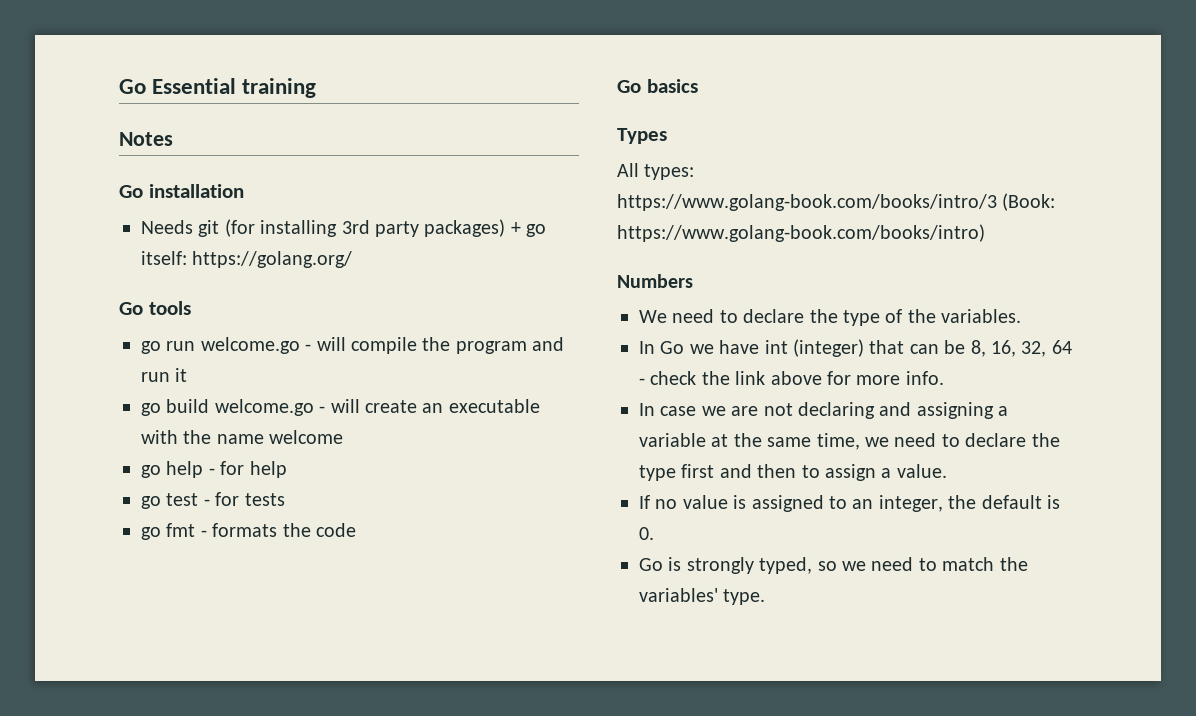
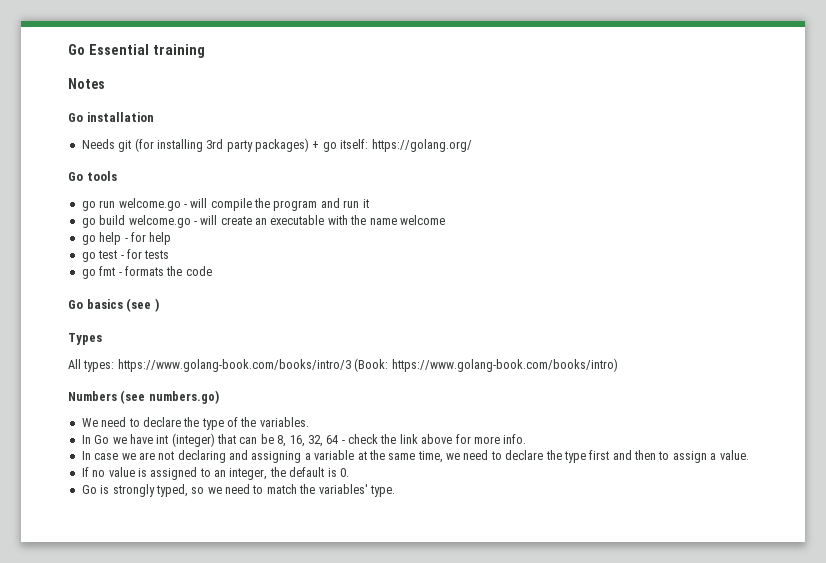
(698, 86) none -> [126,298,159,312] (see )
(693, 281) none -> [120,390,219,404] (see numbers.go)

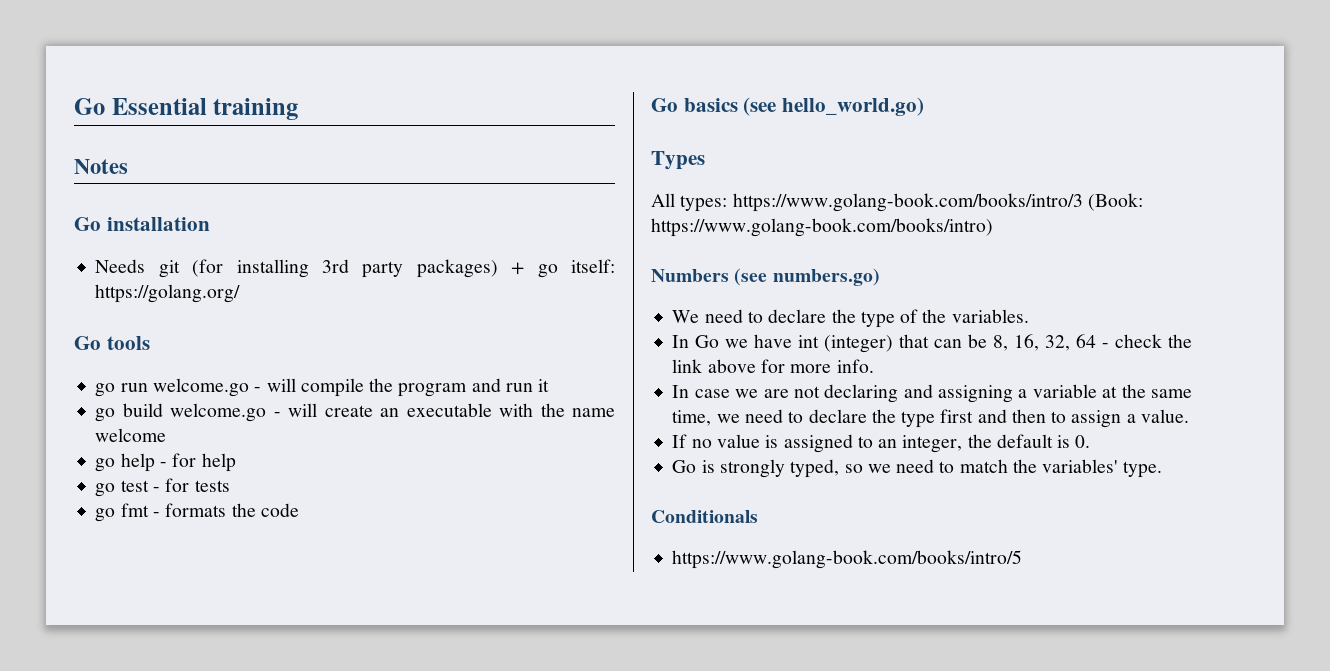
[154,298,159,312] ) -> [782,97,925,116] hello_world.go)
(395, 491) none -> [651,510,758,523] [672,550,1023,569] // Conditionals // https://www.golang-book.com/books/intro/5

